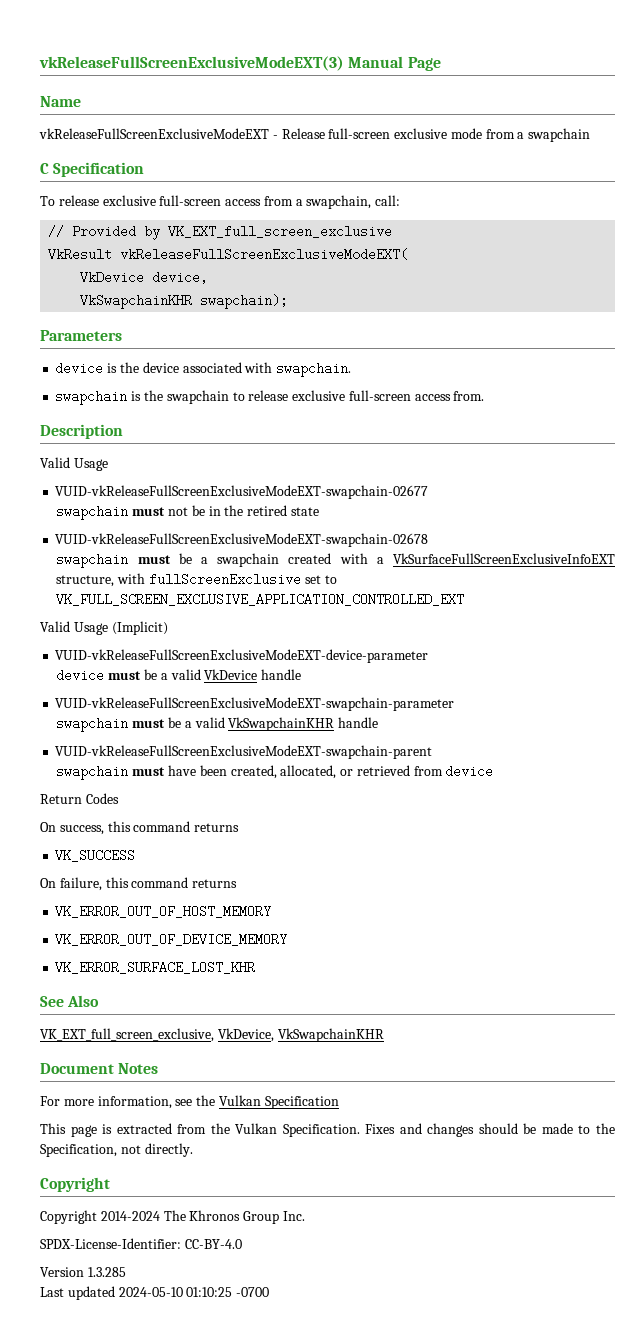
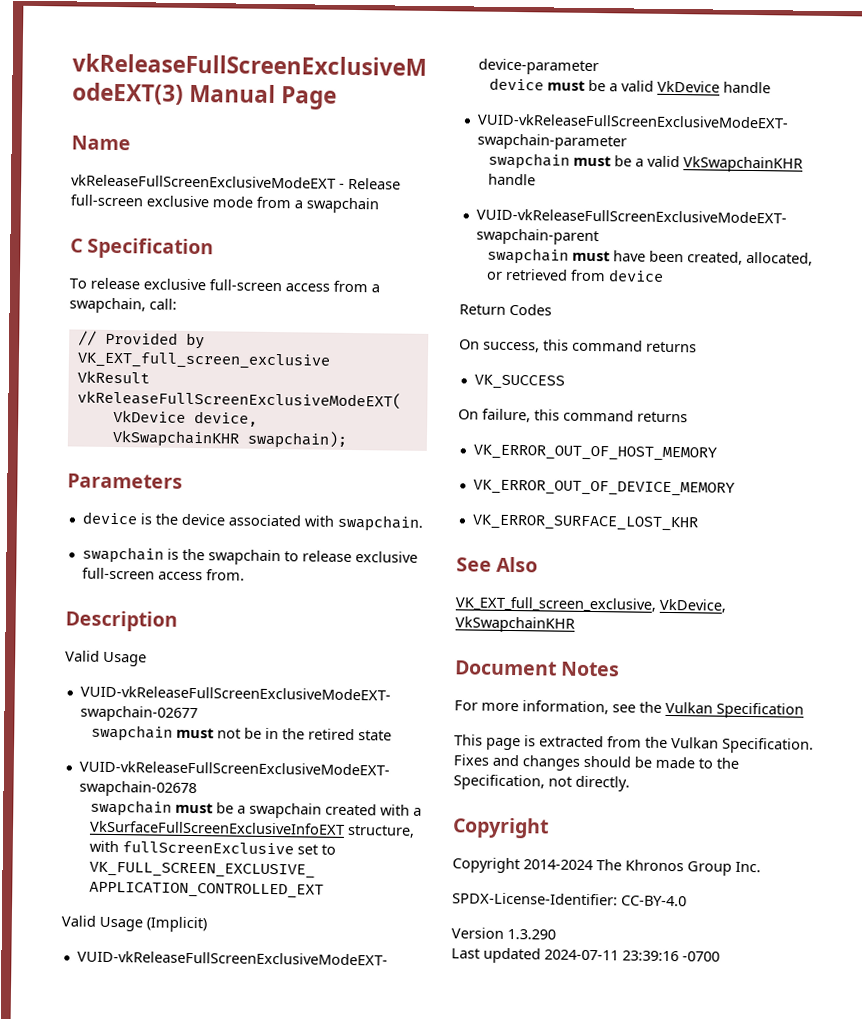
[87,1267,126,1277] 1.3.285 -> [507,928,556,940] 1.3.290
[118,1287,233,1297] 2024-05-10 01:10:25 -> [544,949,679,962] 2024-07-11 23:39:16

